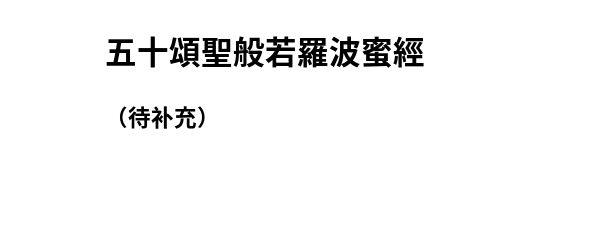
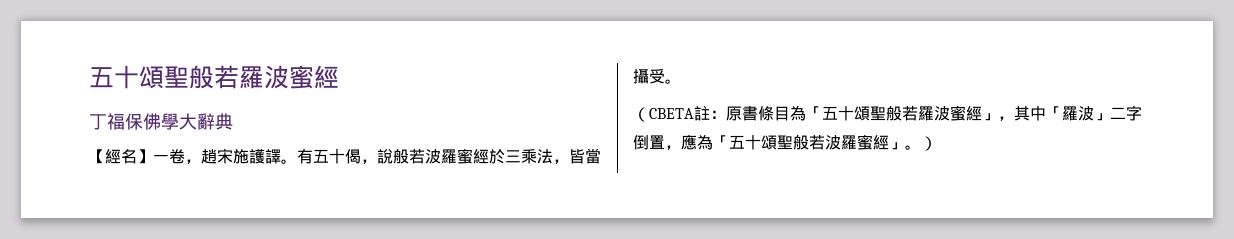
[105,106,197,129] （待补充 -> [89,113,233,130] [89,148,601,164] [633,69,681,84] [633,105,1142,122] [633,134,921,150] 丁福保佛學大辭典 // 【經名】一卷，趙宋施護譯。有五十偈，說般若波羅蜜經於三乘法，皆當攝受。 // （CBETA註：原書條目為「五十頌聖般若羅波蜜經」，其中「羅波」二字倒置，應為「五十頌聖般若波羅蜜經」。

